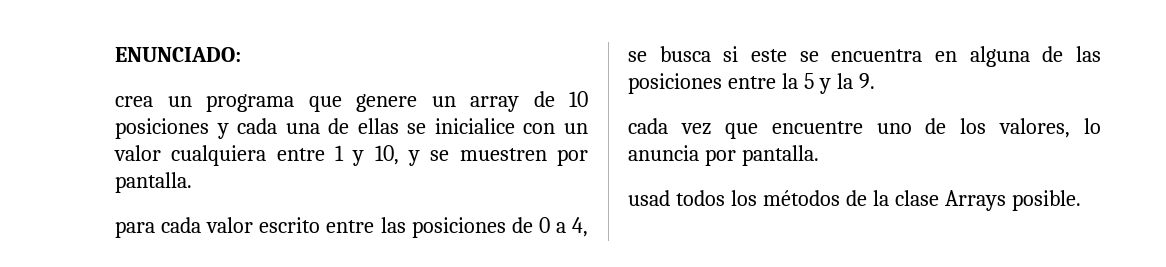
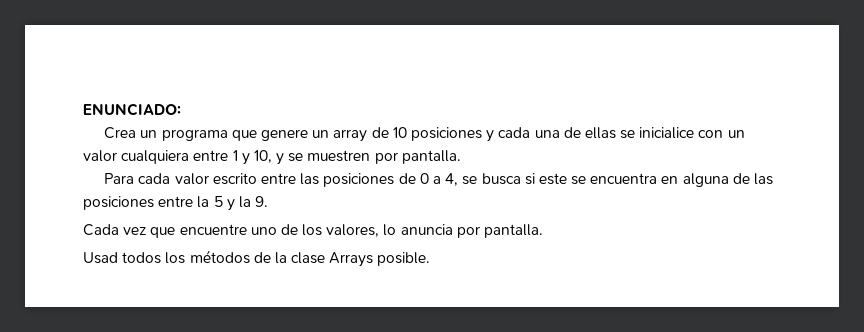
[115,96,153,107] crea -> [104,127,137,139] Crea
[115,221,155,238] para -> [104,173,135,184] Para
[628,118,668,134] cada -> [83,224,119,236] Cada
[628,190,670,206] usad -> [83,252,118,264] Usad

